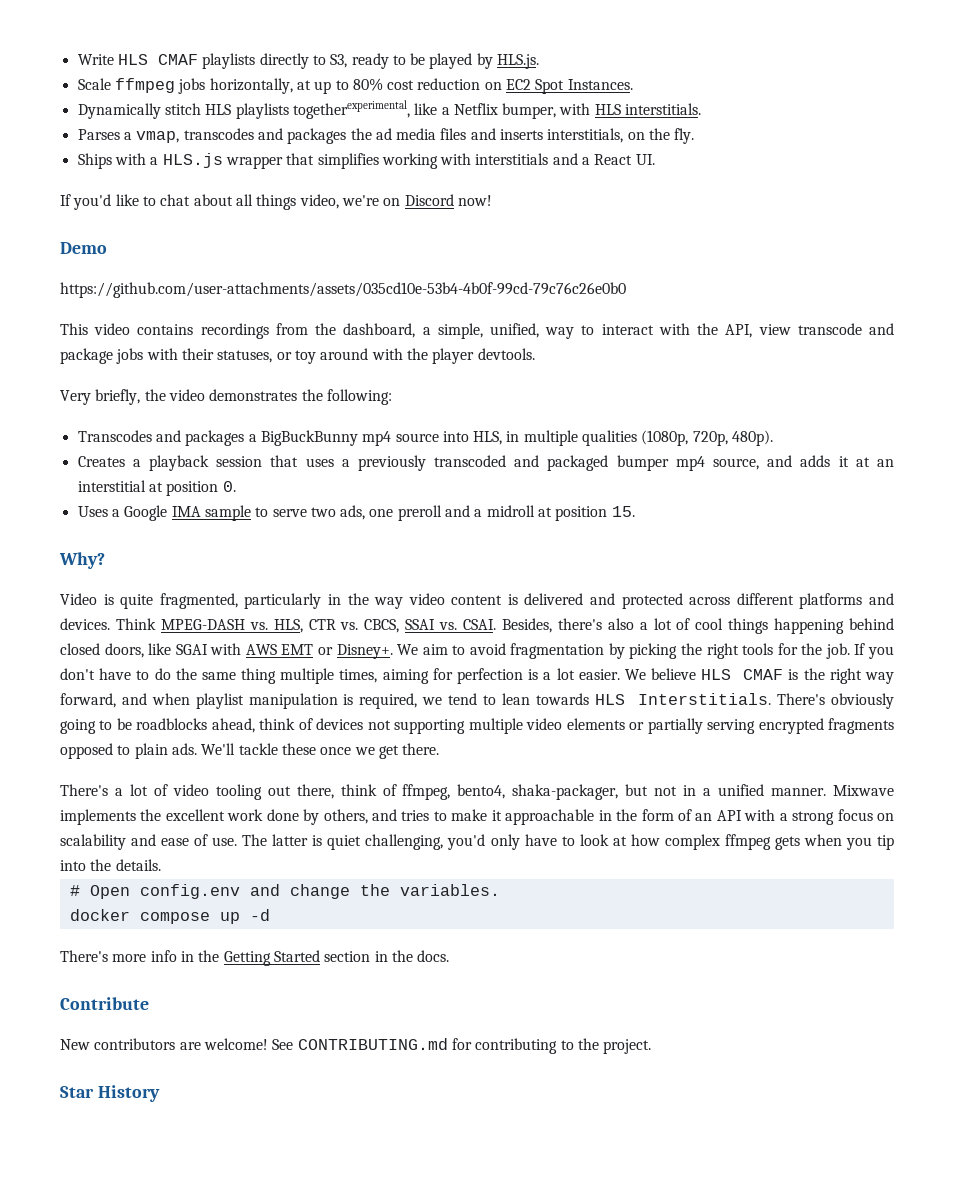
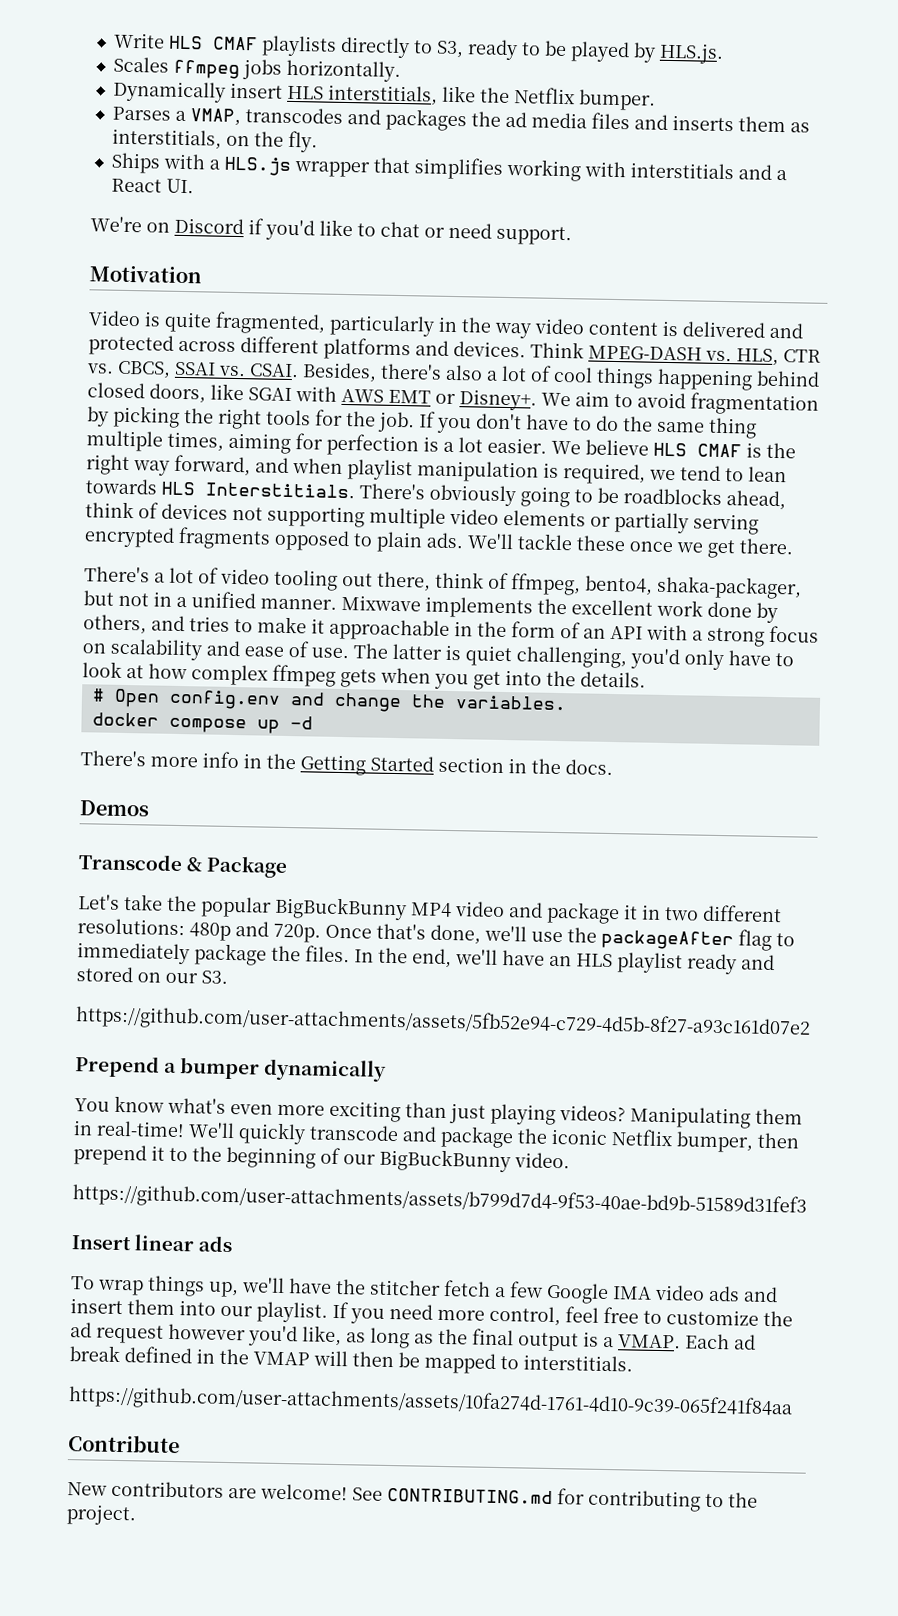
[77,78,111,90] Scale -> [112,56,169,73] Scales
[209,78,633,94] [77,100,702,119] horizontally, at up to 80% cost reduction on EC2 Spot Instances. // Dynamically stitch HLS playlists togetherexperimental, like a Netflix bumper, with HLS interstitials. -> [285,59,401,82] [112,80,656,111] horizontally. // Dynamically insert HLS interstitials, like the Netflix bumper.
[136,131,180,143] vmap, -> [189,108,241,127] VMAP,
(544, 134) none -> [737,116,810,133] them as
[60,194,492,210] [60,242,107,254] [60,282,626,298] [60,323,894,339] [60,348,535,364] [60,389,392,405] [77,430,774,446] [77,455,894,471] [77,480,236,496] [77,505,635,521] [59,552,105,569] If you'd like to chat about all things video, we're on Discord now! // Demo // https://github.com/user-attachments/assets/035cd10e-53b4-4b0f-99cd-79c76c26e0b0 // This video contains recordings from the dashboard, a simple, unified, way to interact with the API, view transcode and package jobs with their statuses, or toy around with the player devtools. // Very briefly, the video demonstrates the following: // Transcodes and packages a BigBuckBunny mp4 source into HLS, in multiple qualities (1080p, 720p, 480p). // Creates a playback session that uses a previously transcoded and packaged bumper mp4 source, and adds it at an interstitial at position 0. // Uses a Google IMA sample to serve two ads, one preroll and a midroll at position 15. // Why? -> [90,216,572,246] [89,265,202,284] We're on Discord if you'd like to chat or need support. // Motivation
[876,835,894,850] tip -> [473,671,501,690] get
(450, 956) none -> [79,800,150,817] [78,853,289,879] [78,894,782,925] [77,918,795,951] [77,942,775,975] [76,966,228,984] [75,1005,811,1040] [74,1055,388,1082] [74,1095,803,1129] [73,1120,800,1153] [73,1144,570,1173] [72,1183,807,1218] [71,1234,234,1253] [71,1275,778,1305] [70,1298,793,1327] [70,1322,756,1352] [69,1345,633,1374] [68,1385,793,1420] // Demos // Transcode & Package // Let's take the popular BigBuckBunny MP4 video and package it in two different resolutions: 480p and 720p. Once that's done, we'll use the packageAfter flag to immediately package the files. In the end, we'll have an HLS playlist ready and stored on our S3. // https://github.com/user-attachments/assets/5fb52e94-c729-4d5b-8f27-a93c161d07e2 // Prepend a bumper dynamically // You know what's even more exciting than just playing videos? Manipulating them in real-time! We'll quickly transcode and package the iconic Netflix bumper, then prepend it to the beginning of our BigBuckBunny video. // https://github.com/user-attachments/assets/b799d7d4-9f53-40ae-bd9b-51589d31fef3 // Insert linear ads // To wrap things up, we'll have the stitcher fetch a few Google IMA video ads and insert them into our playlist. If you need more control, feel free to customize the ad request however you'd like, as long as the final output is a VMAP. Each ad break defined in the VMAP will then be mapped to interstitials. // https://github.com/user-attachments/assets/10fa274d-1761-4d10-9c39-065f241f84aa
[60,1085,160,1102] // Star History -> (137, 1515) none

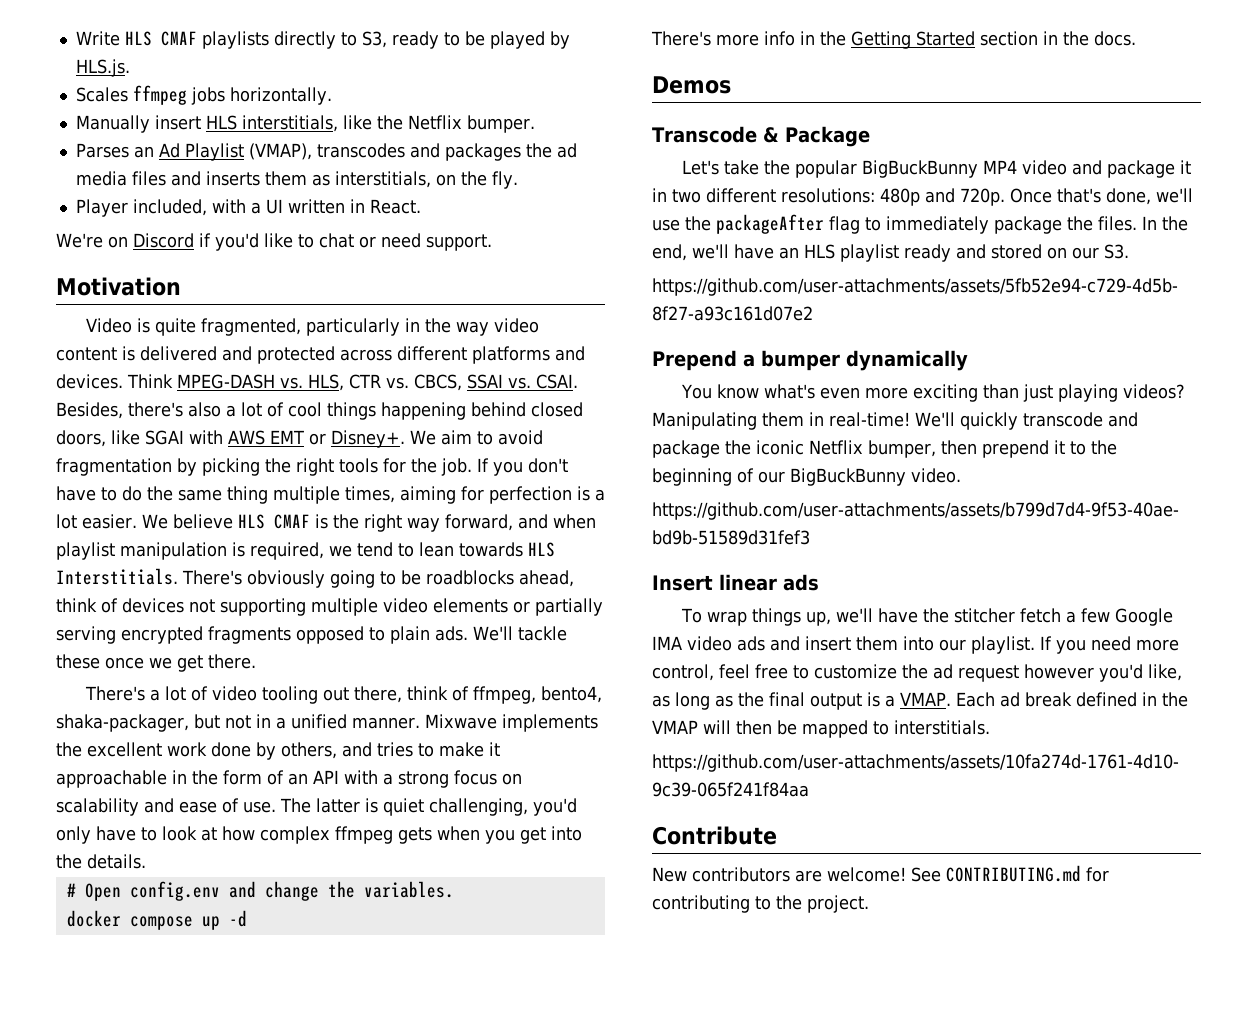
[112,80,226,103] Dynamically -> [75,115,150,133] Manually
[174,108,241,127] a VMAP, -> [133,143,312,161] an Ad Playlist (VMAP),
[110,152,787,182] [110,178,194,194] Ships with a HLS.js wrapper that simplifies working with interstitials and a React UI. -> [75,199,421,217] Player included, with a UI written in React.

